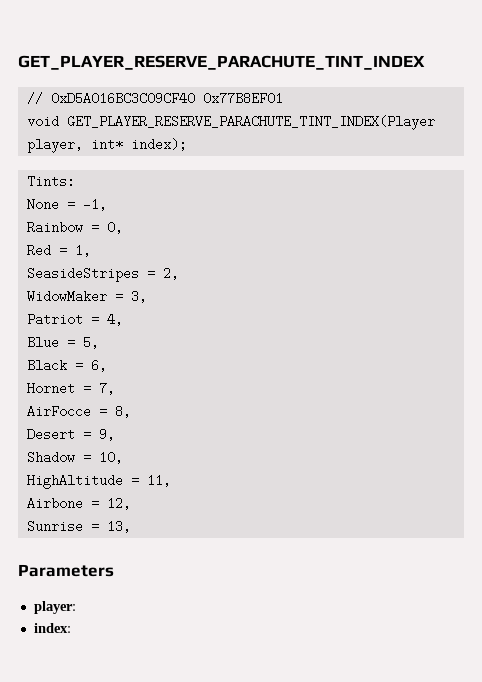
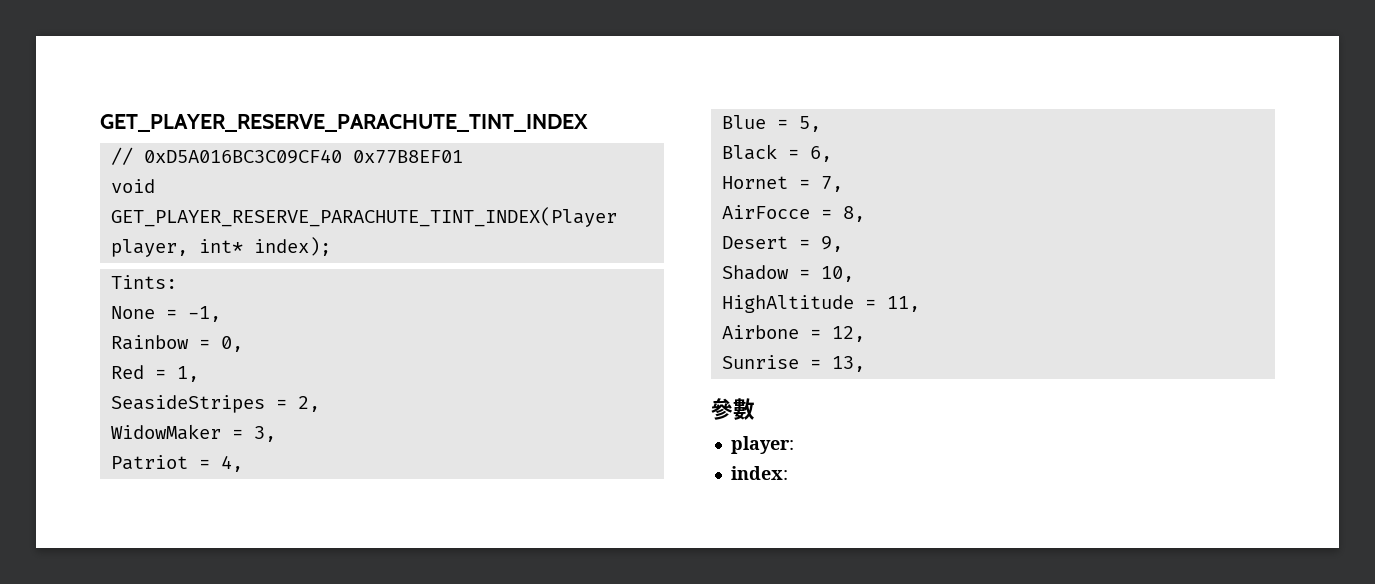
[18,564,114,577] Parameters -> [711,398,755,420] 參數

